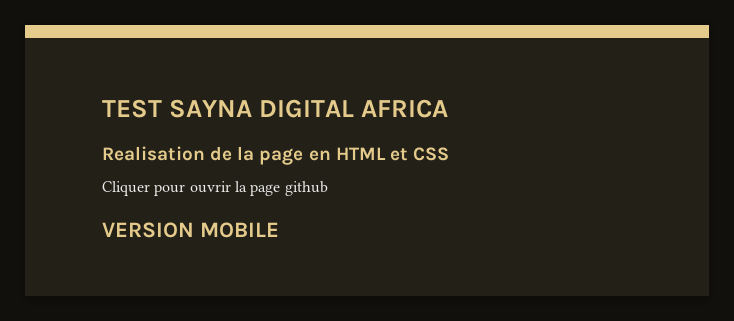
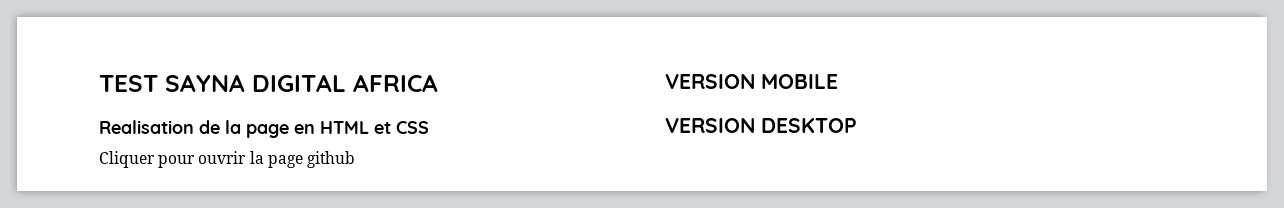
(279, 230) none -> [665,118,857,133] // VERSION DESKTOP

